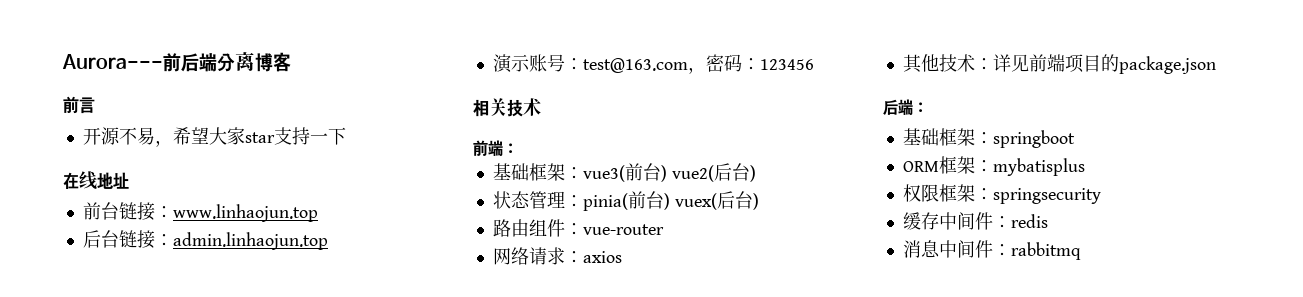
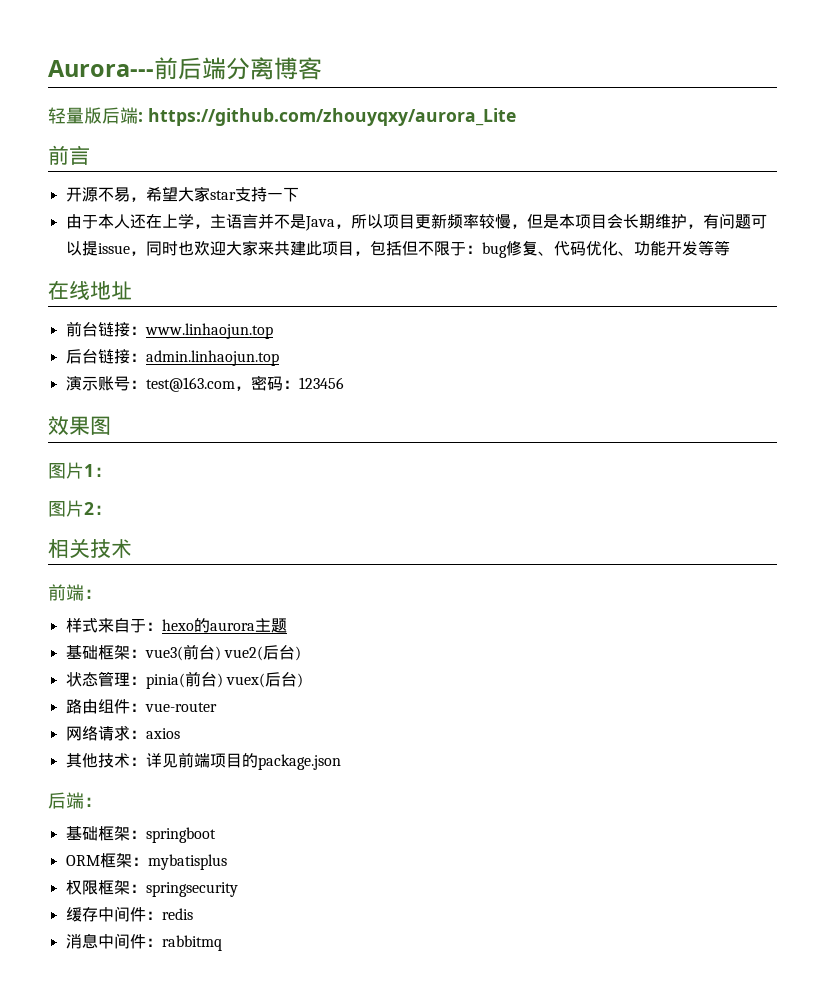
(291, 62) none -> [48,107,516,126] // 轻量版后端: https://github.com/zhouyqxy/aurora_Lite
(346, 136) none -> [65,213,767,231] [65,240,730,258] // 由于本人还在上学，主语言并不是Java，所以项目更新频率较慢，但是本项目会长期维护，有问题可以提issue，同时也欢迎大家来共建此项目，包括但不限于：bug修复、代码优化、功能开发等等
[473,98,541,117] [473,140,518,157] 相关技术 // 前端： -> [48,416,111,435] [48,462,112,479] [48,500,112,517] [48,538,132,558] [48,584,102,601] [65,618,287,633] 效果图 // 图片1： // 图片2： // 相关技术 // 前端： // 样式来自于：hexo的aurora主题

